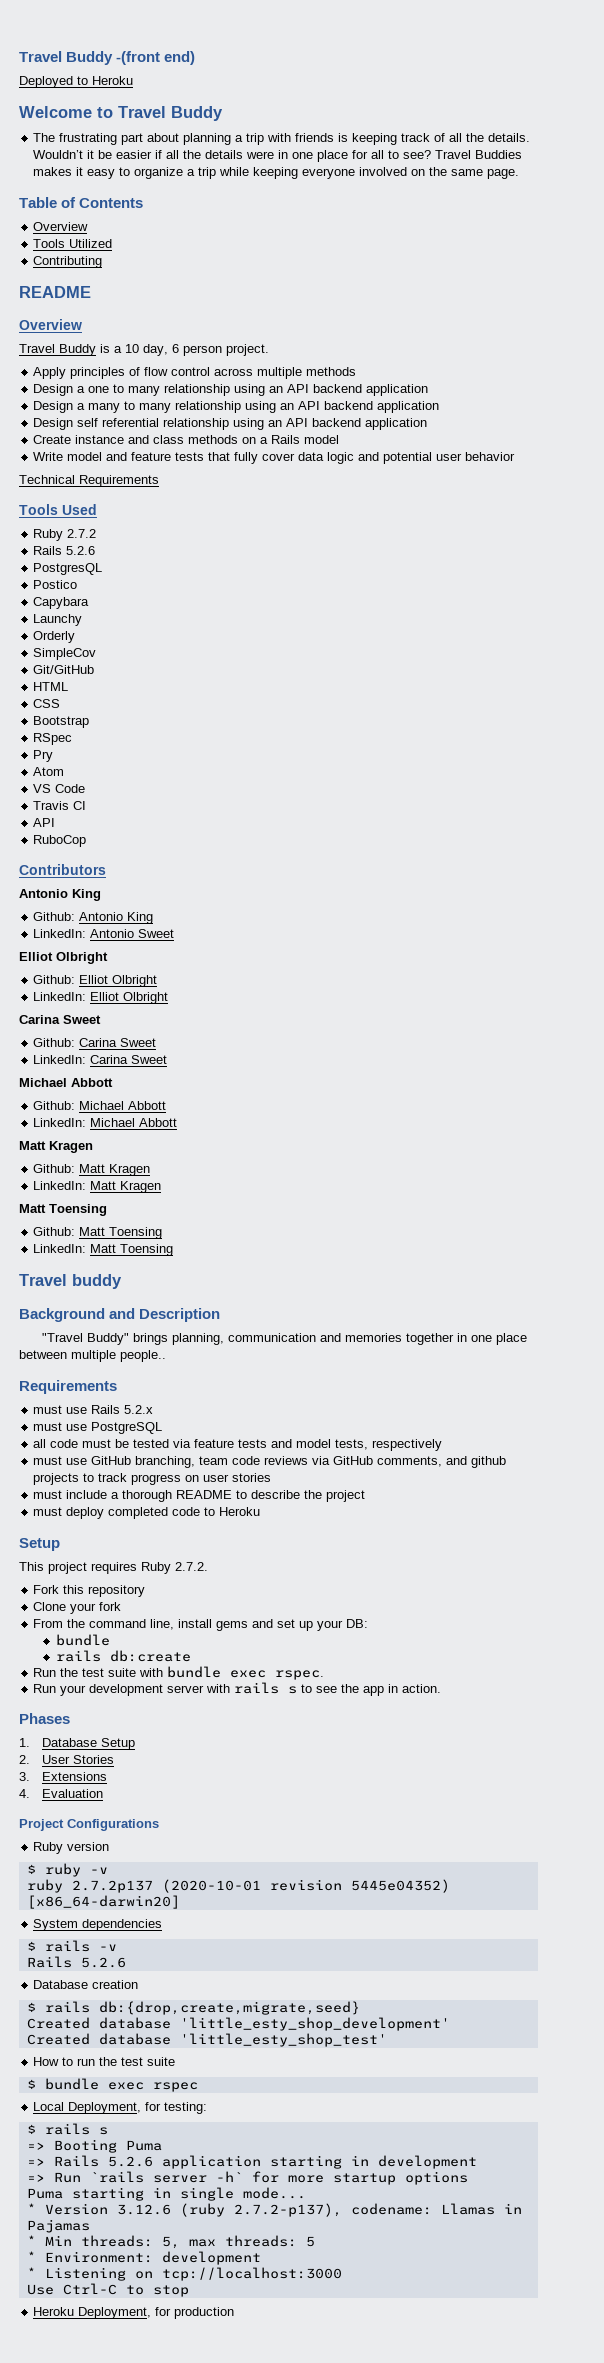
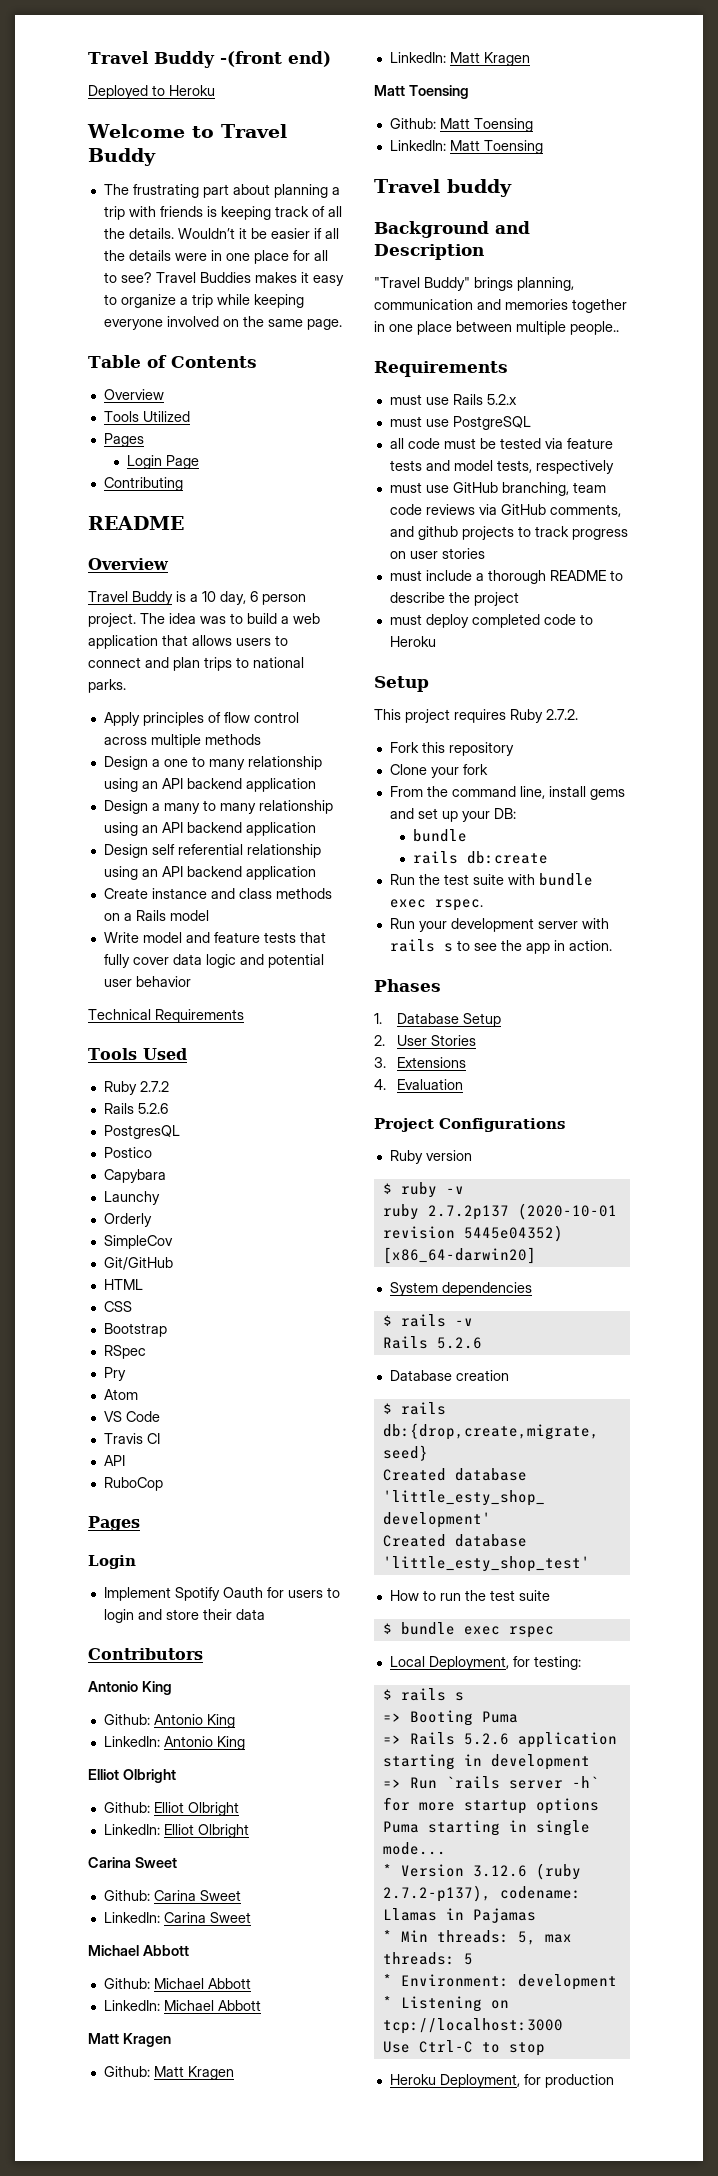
(113, 243) none -> [103,433,144,447] [126,455,199,469] // Pages // Login Page
(269, 350) none -> [140,613,320,624] [88,635,288,649] [88,657,304,671] [88,679,126,693] The idea was to build a web application that allows users to connect and plan trips to national parks.
(87, 841) none -> [88,1516,140,1531] [88,1555,136,1569] [103,1587,340,1601] [103,1609,265,1623] // Pages // Login // Implement Spotify Oauth for users to login and store their data
[138,929,175,938] Sweet -> [216,1736,245,1750] King

